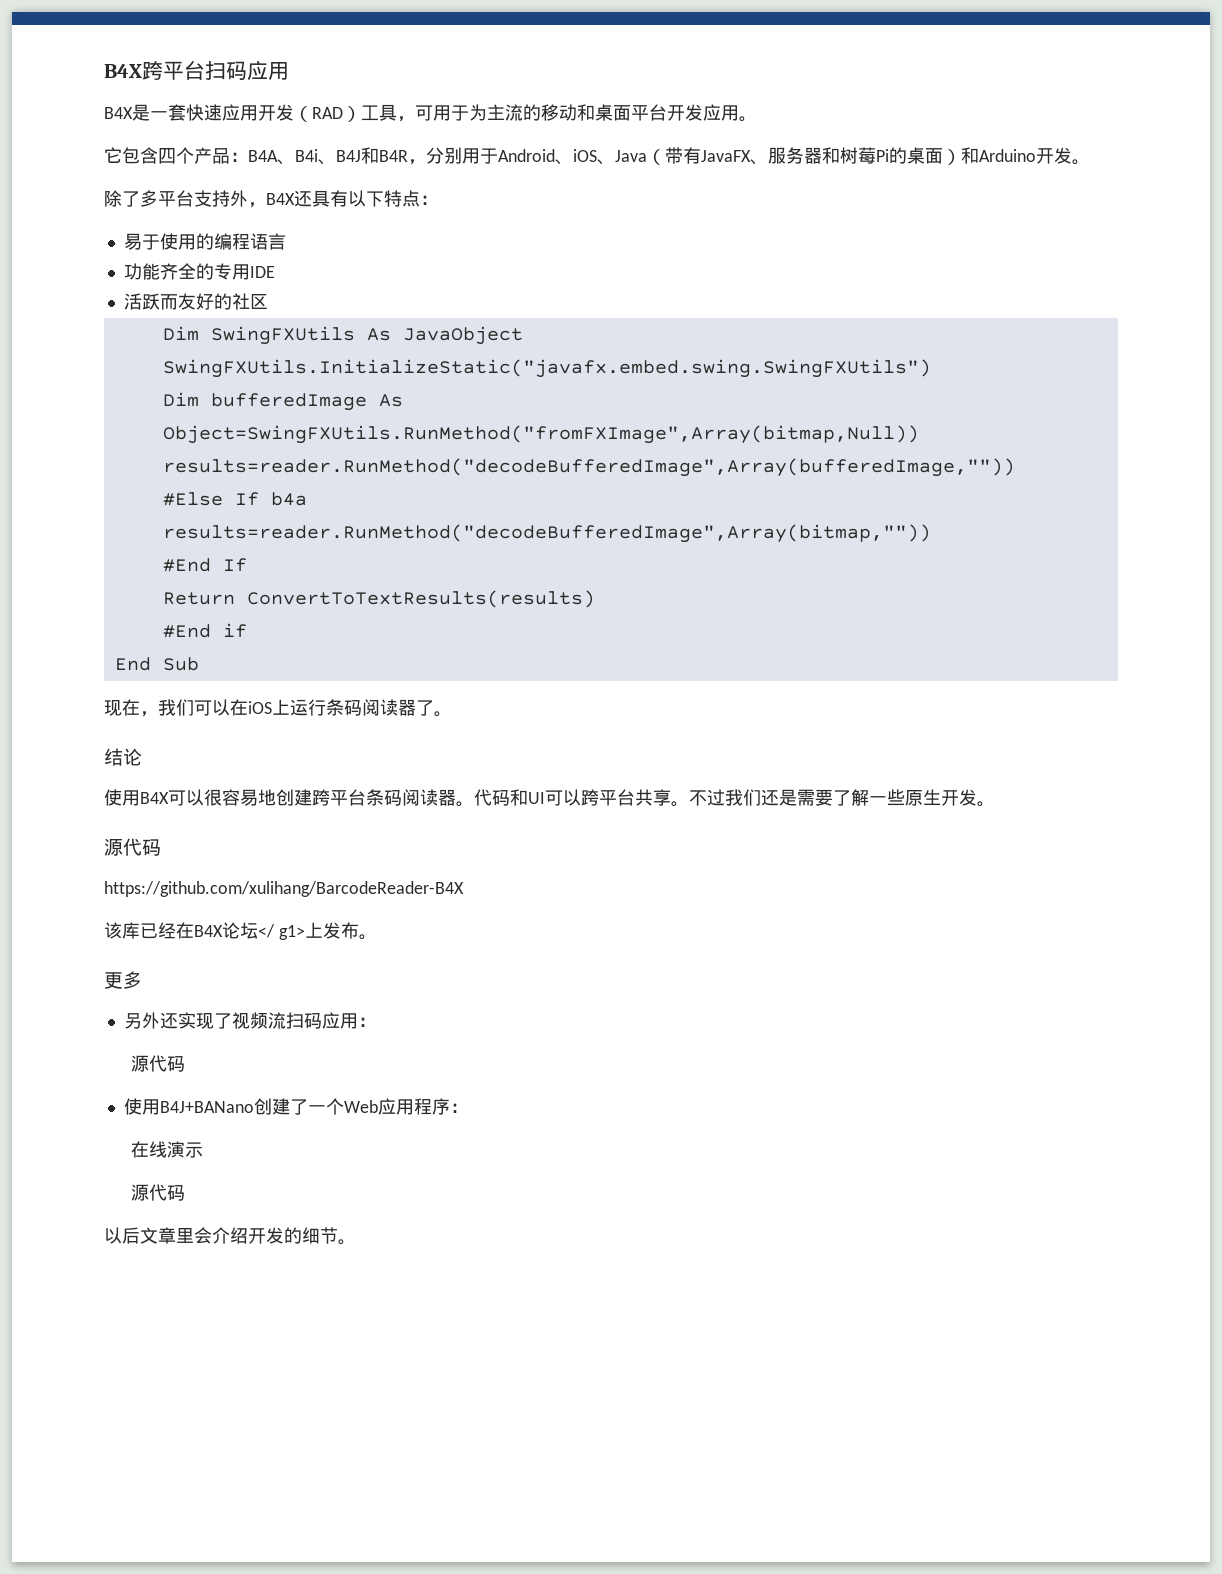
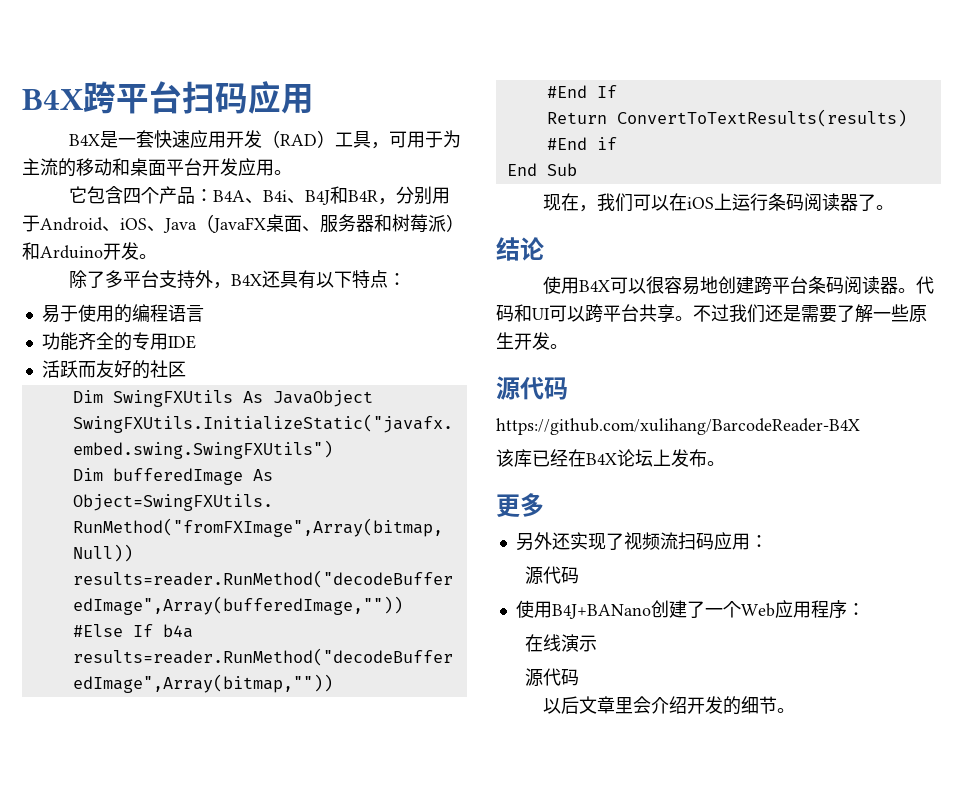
[665,147,751,164] 带有JavaFX -> [212,214,302,233] JavaFX桌面
[876,147,943,164] Pi的桌面 -> [428,215,446,232] 派
[258,924,305,940] </ g1> -> (653, 458) none

